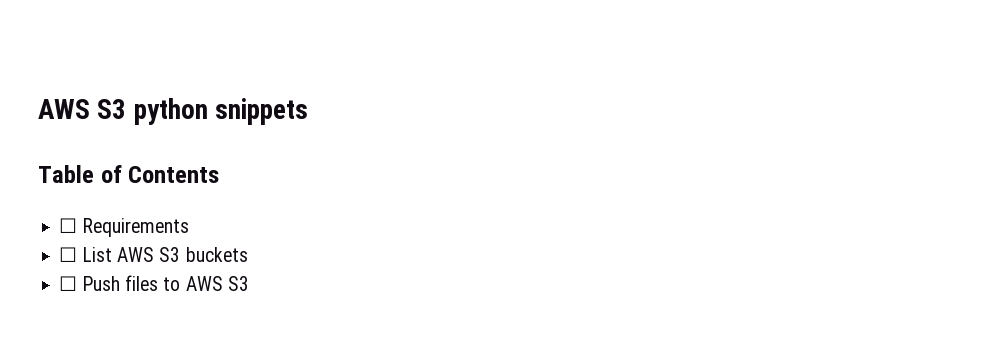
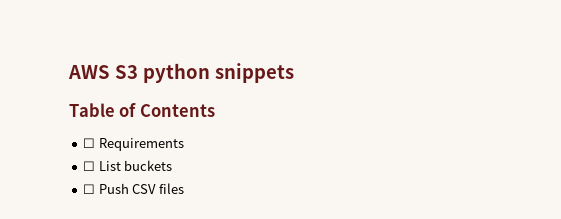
[116,247,181,262] AWS S3 -> (121, 166) none
[124,275,249,291] files to AWS S3 -> [132,183,184,194] CSV files

